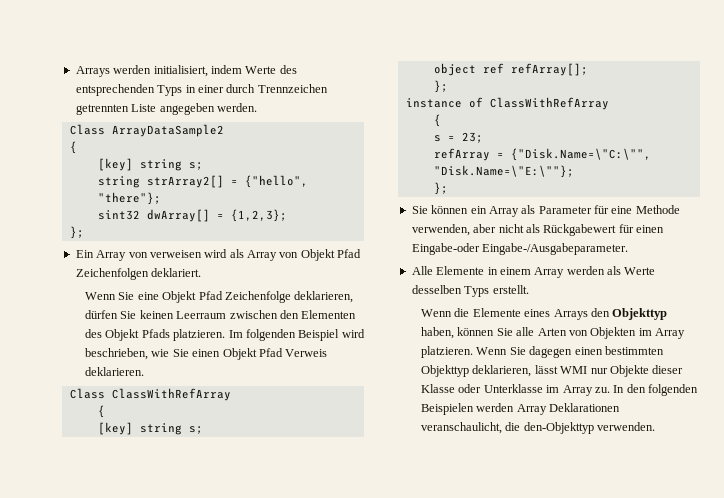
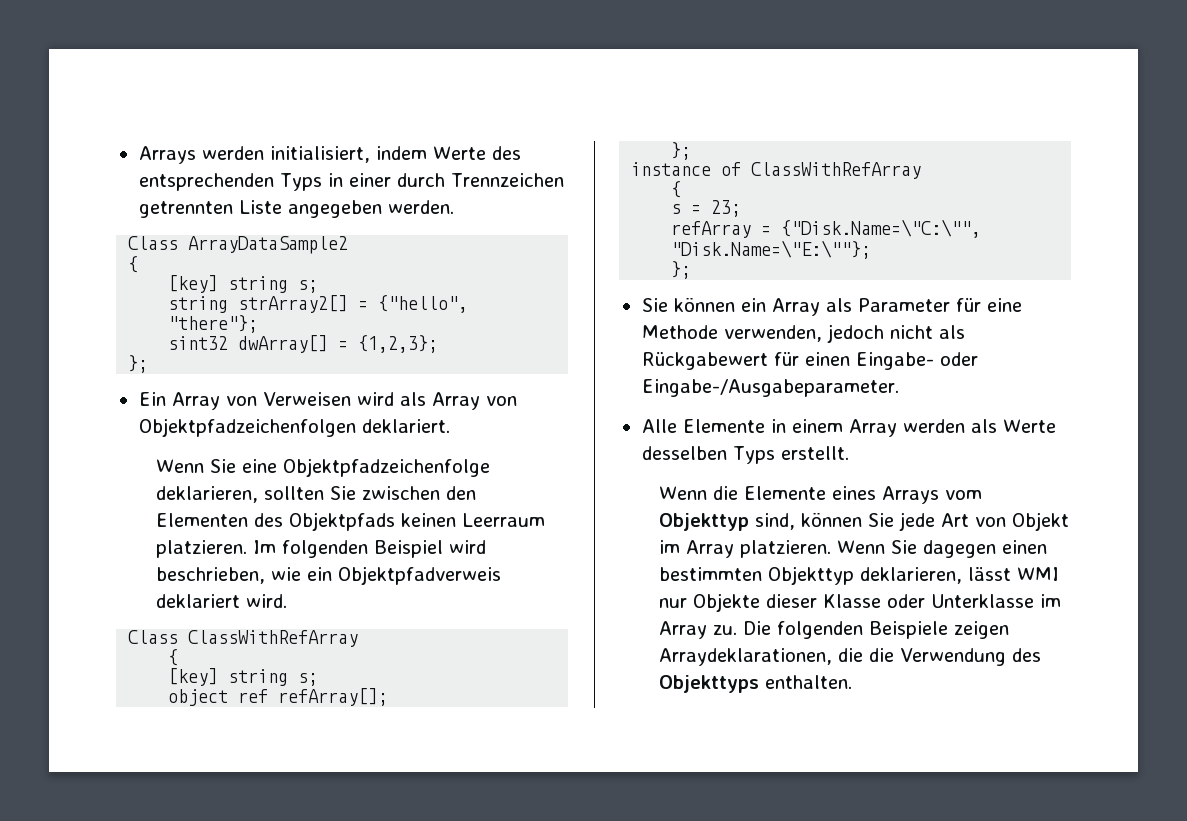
[149,250,202,258] verweisen -> [262,392,351,406] Verweisen
[300,249,362,261] [75,268,149,280] Objekt Pfad Zeichenfolgen -> [138,418,356,437] Objektpfadzeichenfolgen
[162,291,354,303] [85,310,227,319] Objekt Pfad Zeichenfolge deklarieren, dürfen Sie keinen Leerraum -> [282,458,490,477] [155,486,356,503] Objektpfadzeichenfolge deklarieren, sollten Sie
[105,329,170,341] Objekt Pfads -> [288,512,545,531] Objektpfads keinen Leerraum
[172,348,328,360] [85,367,145,376] Sie einen Objekt Pfad Verweis deklarieren. -> [306,566,501,585] [155,594,287,608] ein Objektpfadverweis deklariert wird.
[473,224,497,233] aber -> [826,324,884,343] jedoch
[411,243,480,255] Eingabe-oder -> [855,352,978,370] Eingabe- oder
[590,308,668,320] [421,327,637,339] den Objekttyp haben, können Sie alle Arten von Objekten -> [944,490,982,500] [658,512,1069,531] vom Objekttyp sind, können Sie jede Art von Objekt
[613,384,699,396] [421,403,621,415] [421,422,656,434] In den folgenden Beispielen werden Array Deklarationen veranschaulicht, die den-Objekttyp verwenden. -> [742,621,1009,639] [658,648,1041,666] [658,675,852,693] Die folgenden Beispiele zeigen Arraydeklarationen, die die Verwendung des Objekttyps enthalten.

